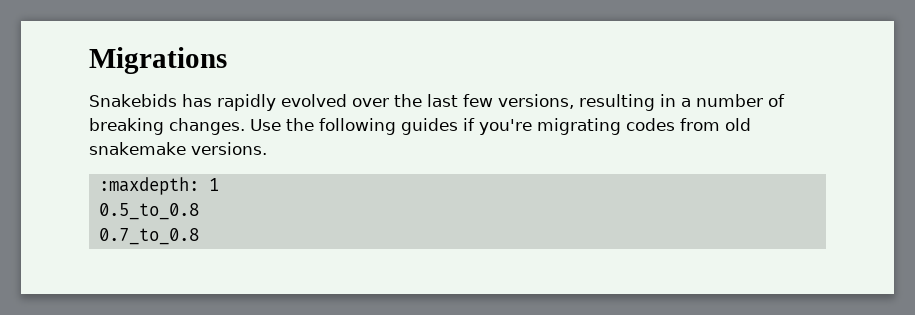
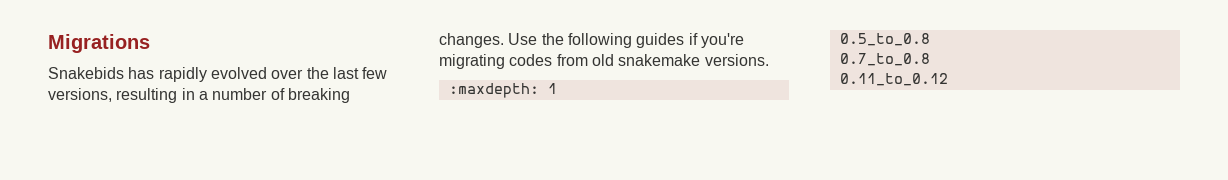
(199, 236) none -> [839,73,948,86] // 0.11_to_0.12

